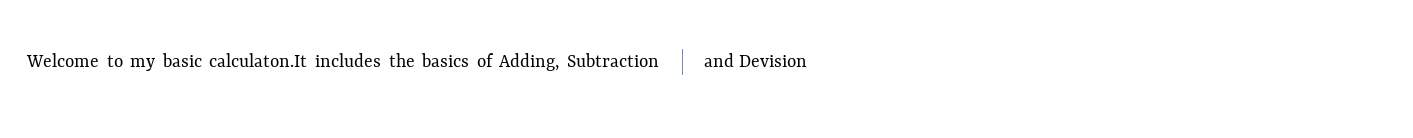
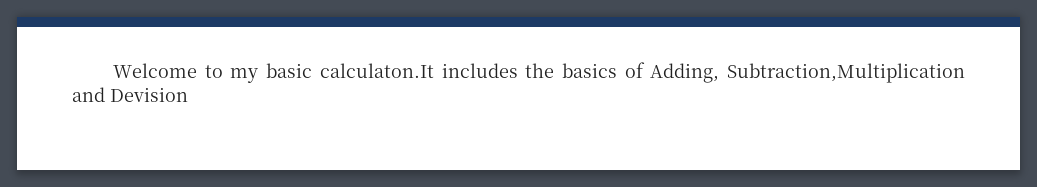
[567,53,660,67] Subtraction -> [726,63,965,83] Subtraction,Multiplication

